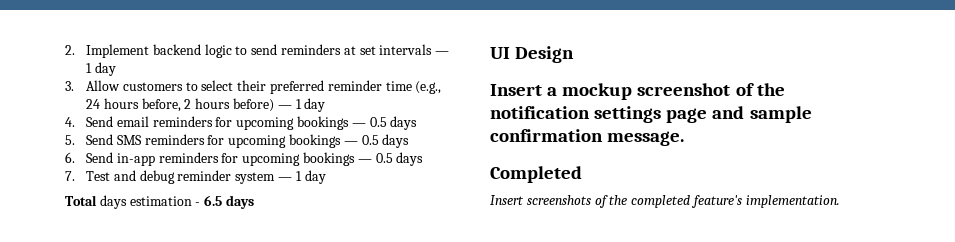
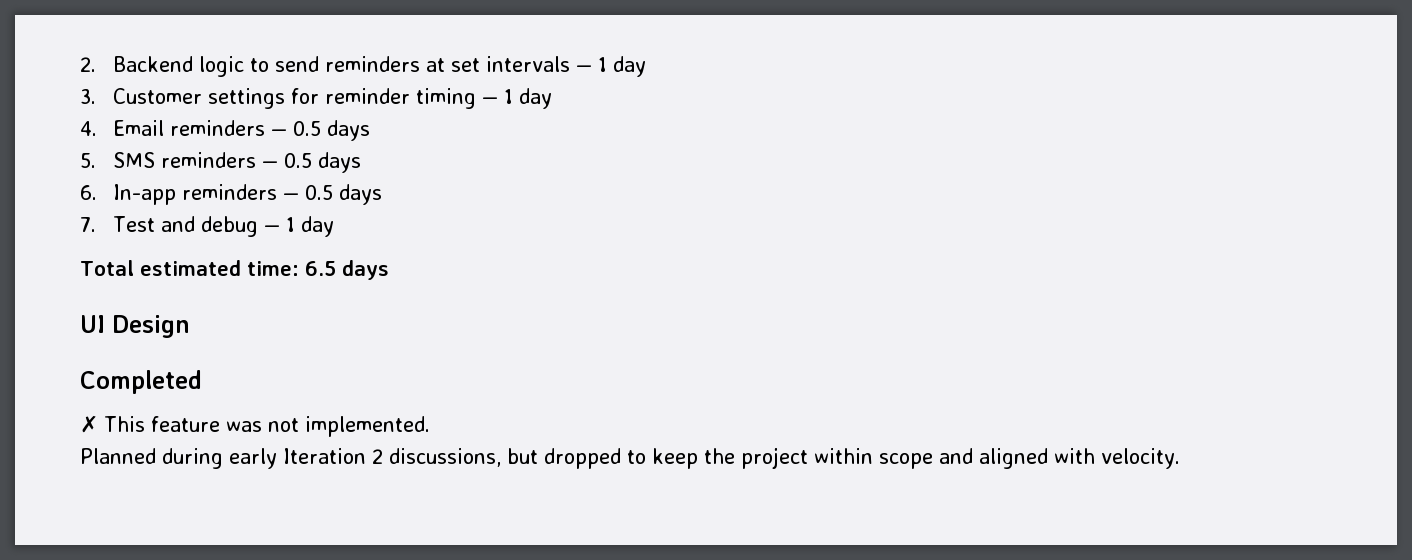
[86,44,201,58] Implement backend -> [112,56,193,72] Backend
[86,80,442,94] [86,98,326,112] [65,116,349,130] Allow customers to select their preferred reminder time (e.g., 24 hours before, 2 hours before) — 1 day // 4. Send email reminders for upcoming bookings -> [112,88,552,109] [80,120,265,136] Customer settings for reminder timing — 1 day // 4. Email reminders
[86,134,114,145] Send -> (96, 160) none
[207,134,341,148] for upcoming bookings -> (256, 160) none
[86,152,355,166] Send in-app reminders for upcoming bookings -> [112,184,277,205] In-app reminders
[177,170,276,184] reminder system -> (258, 226) none
[99,195,201,209] days estimation - -> [139,260,299,276] estimated time:
[490,83,785,100] [490,106,812,123] [490,129,685,146] [490,166,582,183] [490,195,840,208] Insert a mockup screenshot of the notification settings page and sample confirmation message. // Completed // Insert screenshots of the completed feature's implementation. -> [80,370,202,394] [80,415,430,437] [80,447,1180,469] Completed // ✗ This feature was not implemented. // Planned during early Iteration 2 discussions, but dropped to keep the project within scope and aligned with velocity.

